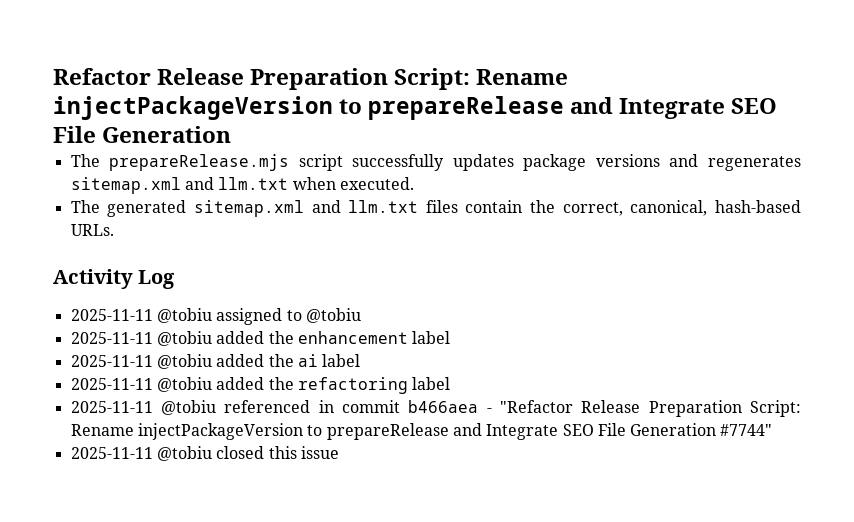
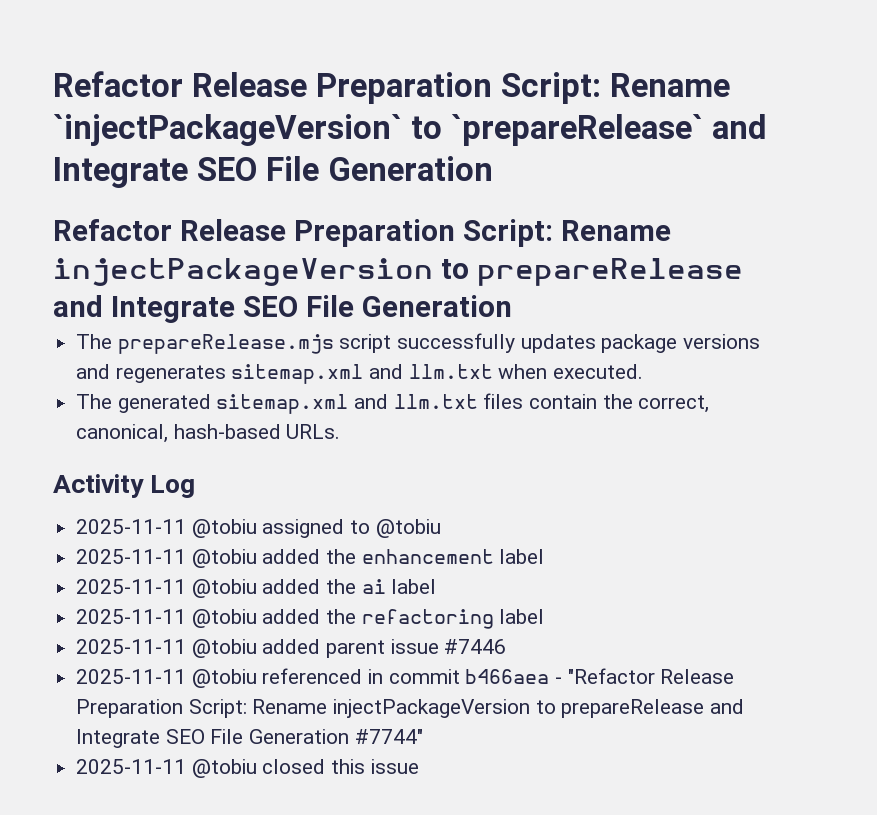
[53,68,569,90] Refactor Release Preparation Script: Rename -> [53,71,730,104] [53,114,766,146] [53,156,493,188] [53,219,671,247] Refactor Release Preparation Script: Rename `injectPackageVersion` to `prepareRelease` and Integrate SEO File Generation // Refactor Release Preparation Script: Rename
(451, 383) none -> [76,639,507,658] // 2025-11-11 @tobiu added parent issue #7446

